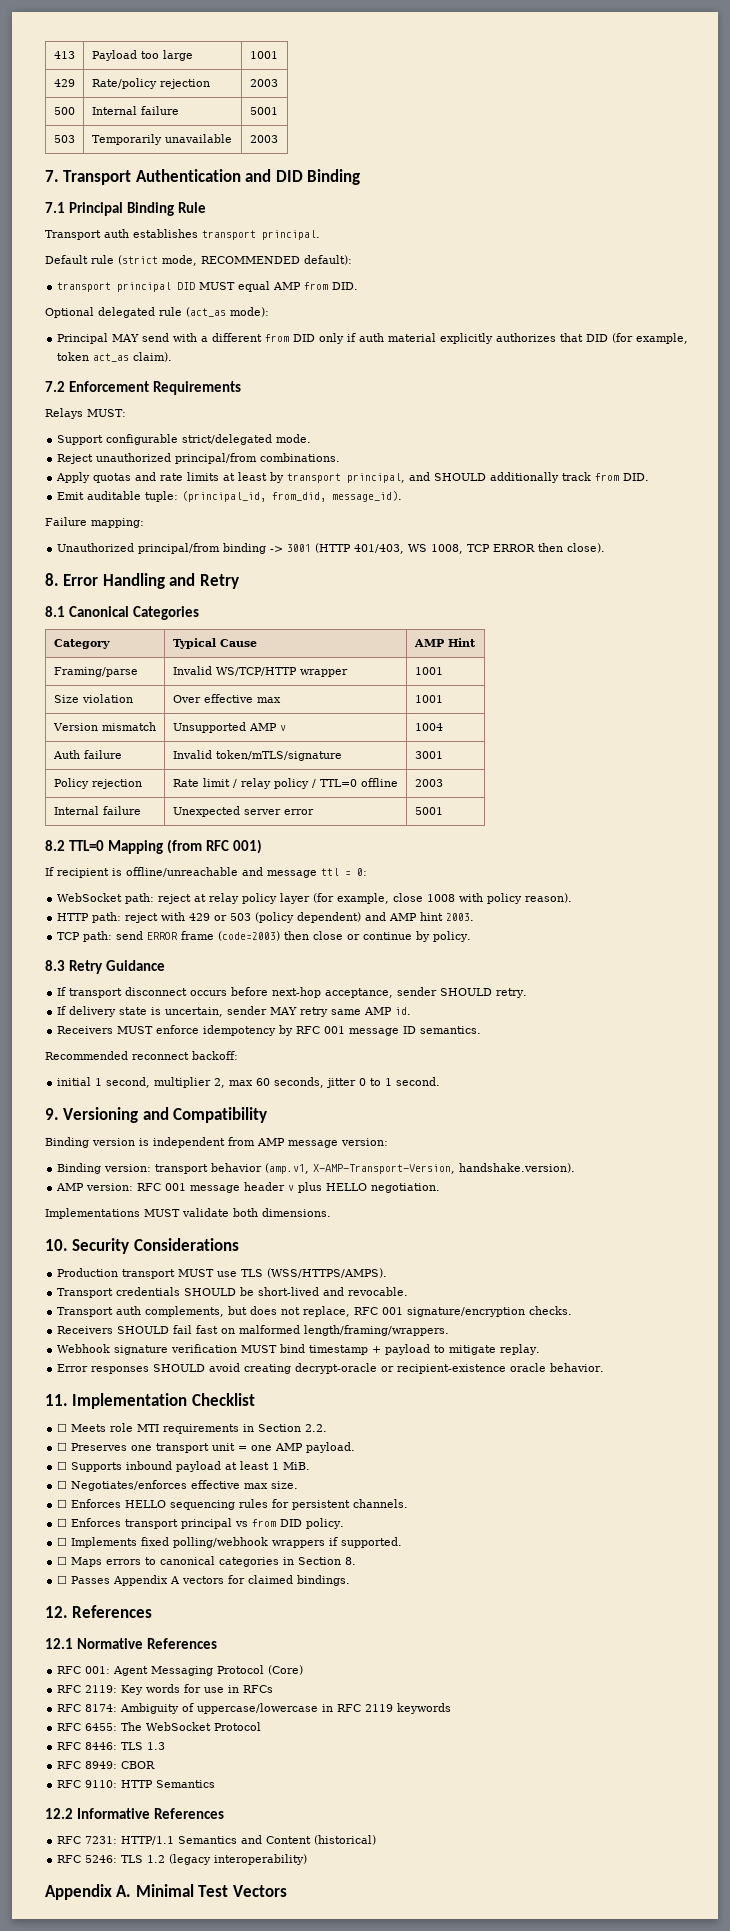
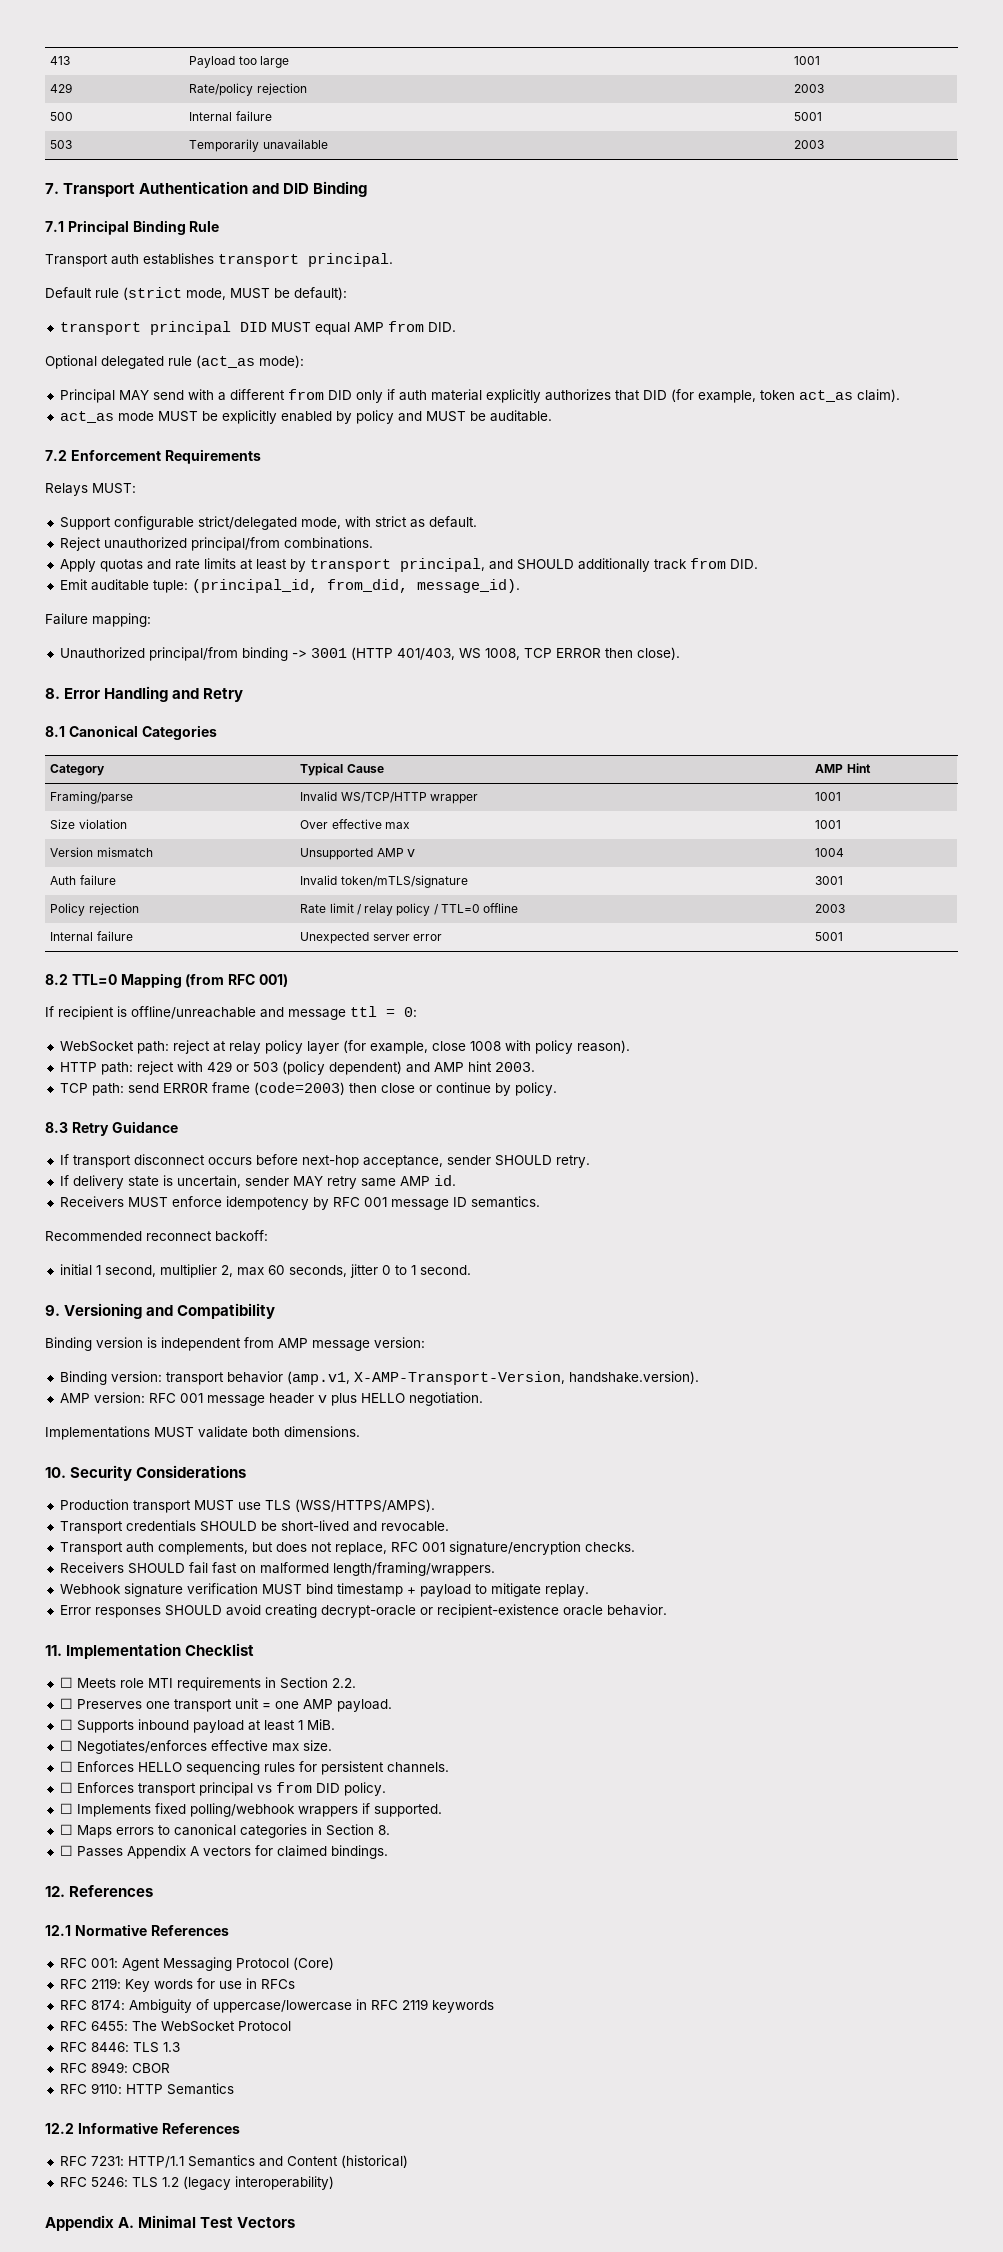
[201,256,300,264] RECOMMENDED -> [230,288,290,299] MUST be
(173, 357) none -> [59,410,552,424] // act_as mode MUST be explicitly enabled by policy and MUST be auditable.
[276,434,312,443] mode. -> [300,516,477,529] mode, with strict as default.

